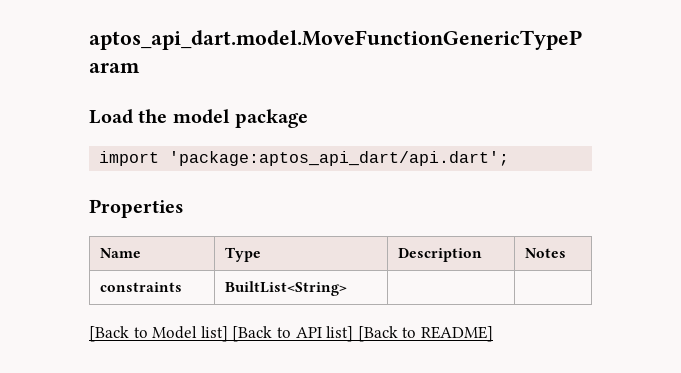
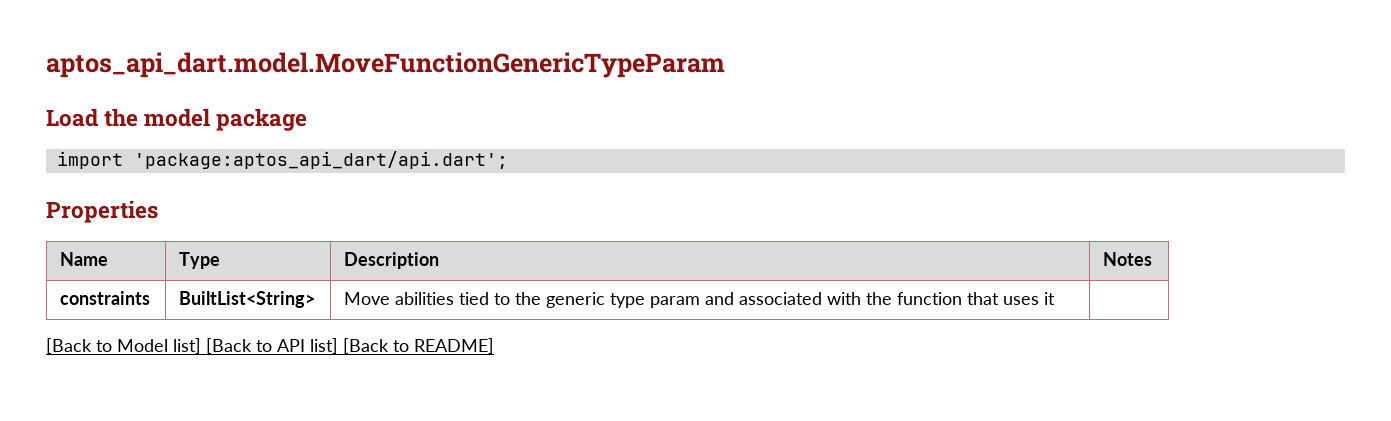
(347, 288) none -> [344,292,1056,308] Move abilities tied to the generic type param and associated with the function that uses it

